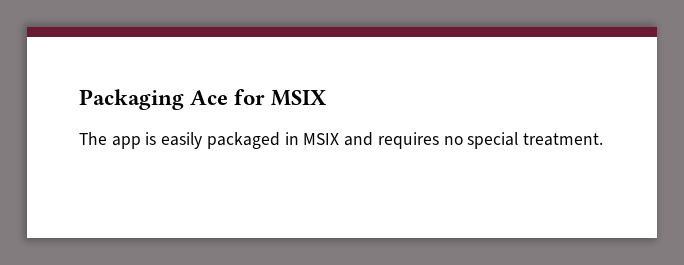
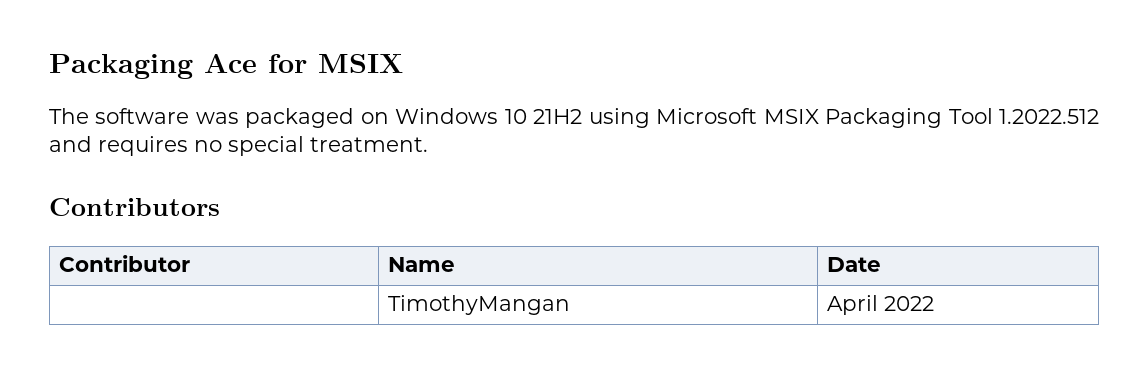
[111,132,340,149] app is easily packaged in MSIX -> [95,108,1099,128] software was packaged on Windows 10 21H2 using Microsoft MSIX Packaging Tool 1.2022.512
(603, 139) none -> [49,198,220,216] [59,255,191,272] [388,257,456,272] [827,257,882,272] [388,295,571,315] [827,295,935,315] // Contributors // Contributor | Name | Date // | TimothyMangan | April 2022

